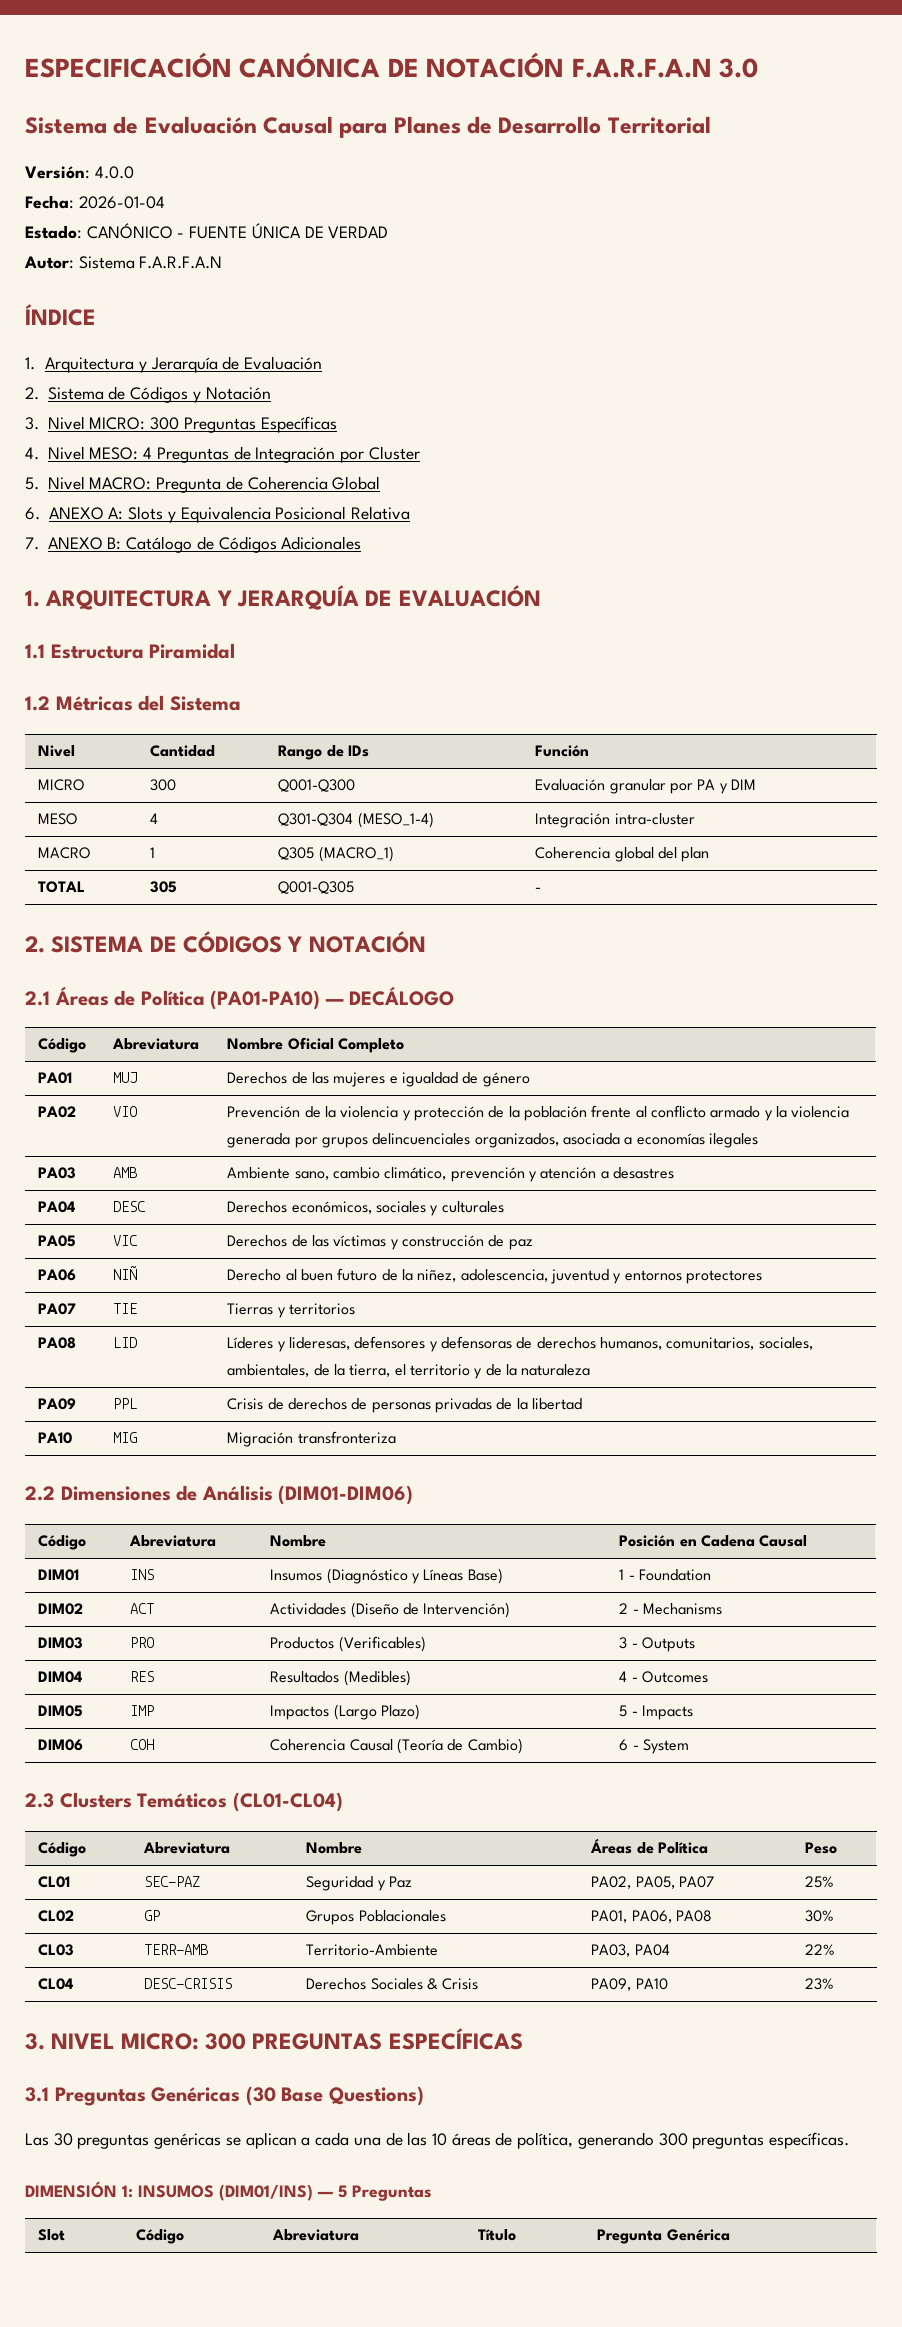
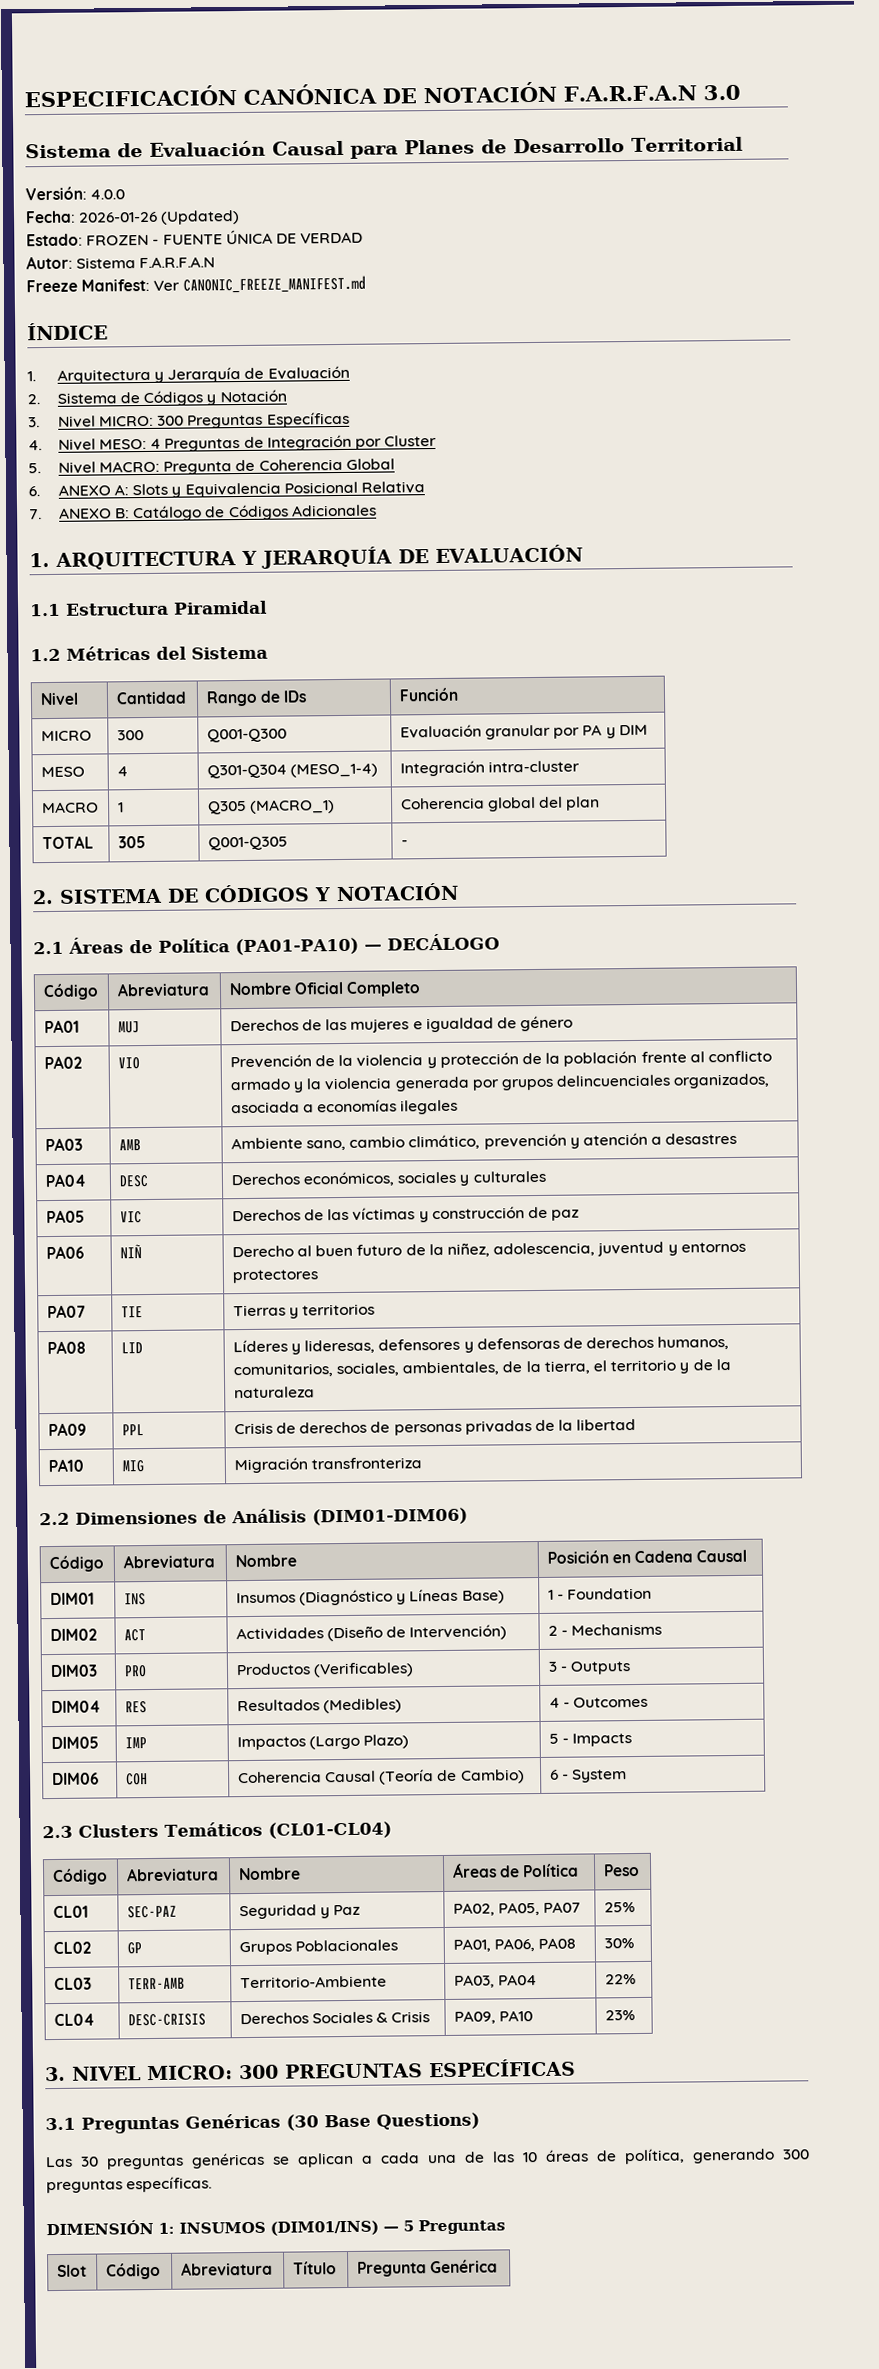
[78,196,165,209] 2026-01-04 -> [78,210,241,225] 2026-01-26 (Updated)
[86,223,173,239] CANÓNICO -> [86,234,150,246] FROZEN
(223, 262) none -> [26,275,366,294] // Freeze Manifest: Ver CANONIC_FREEZE_MANIFEST.md

